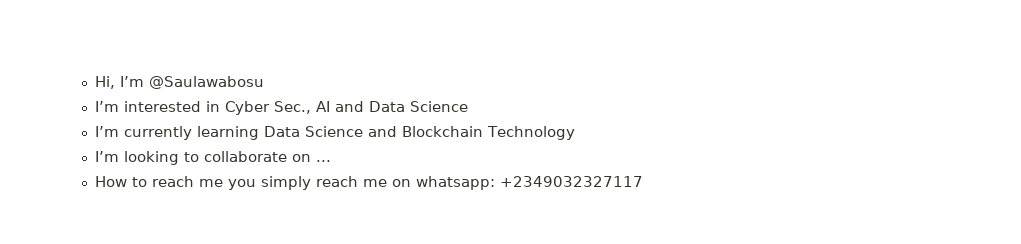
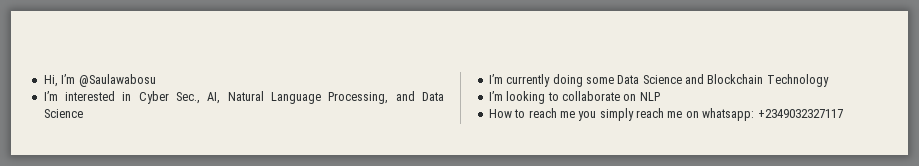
[315,101,330,112] AI -> [207,91,389,104] AI, Natural Language Processing,
[196,126,259,140] learning -> [552,74,614,87] doing some
[315,160,331,162] ... -> [639,92,660,101] NLP

